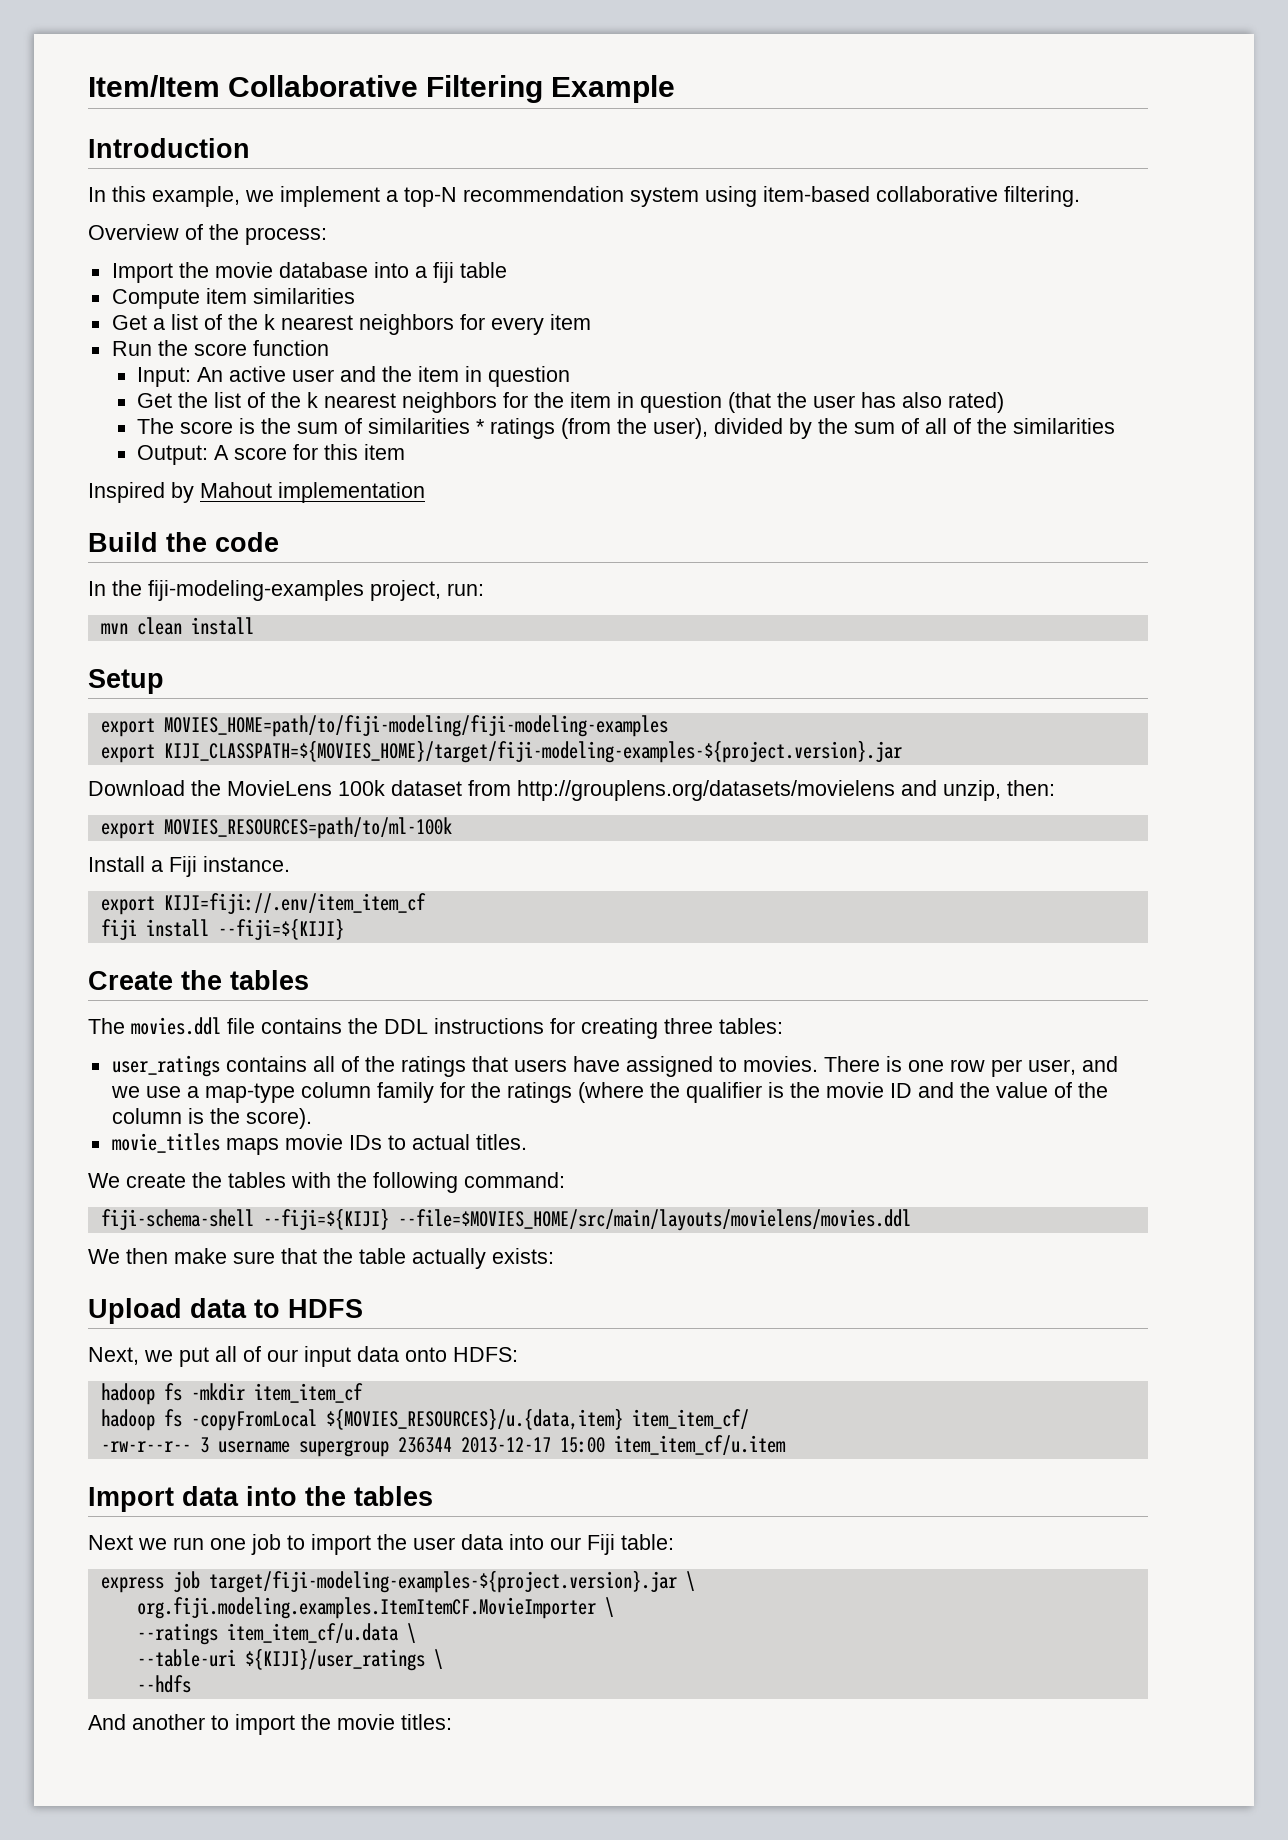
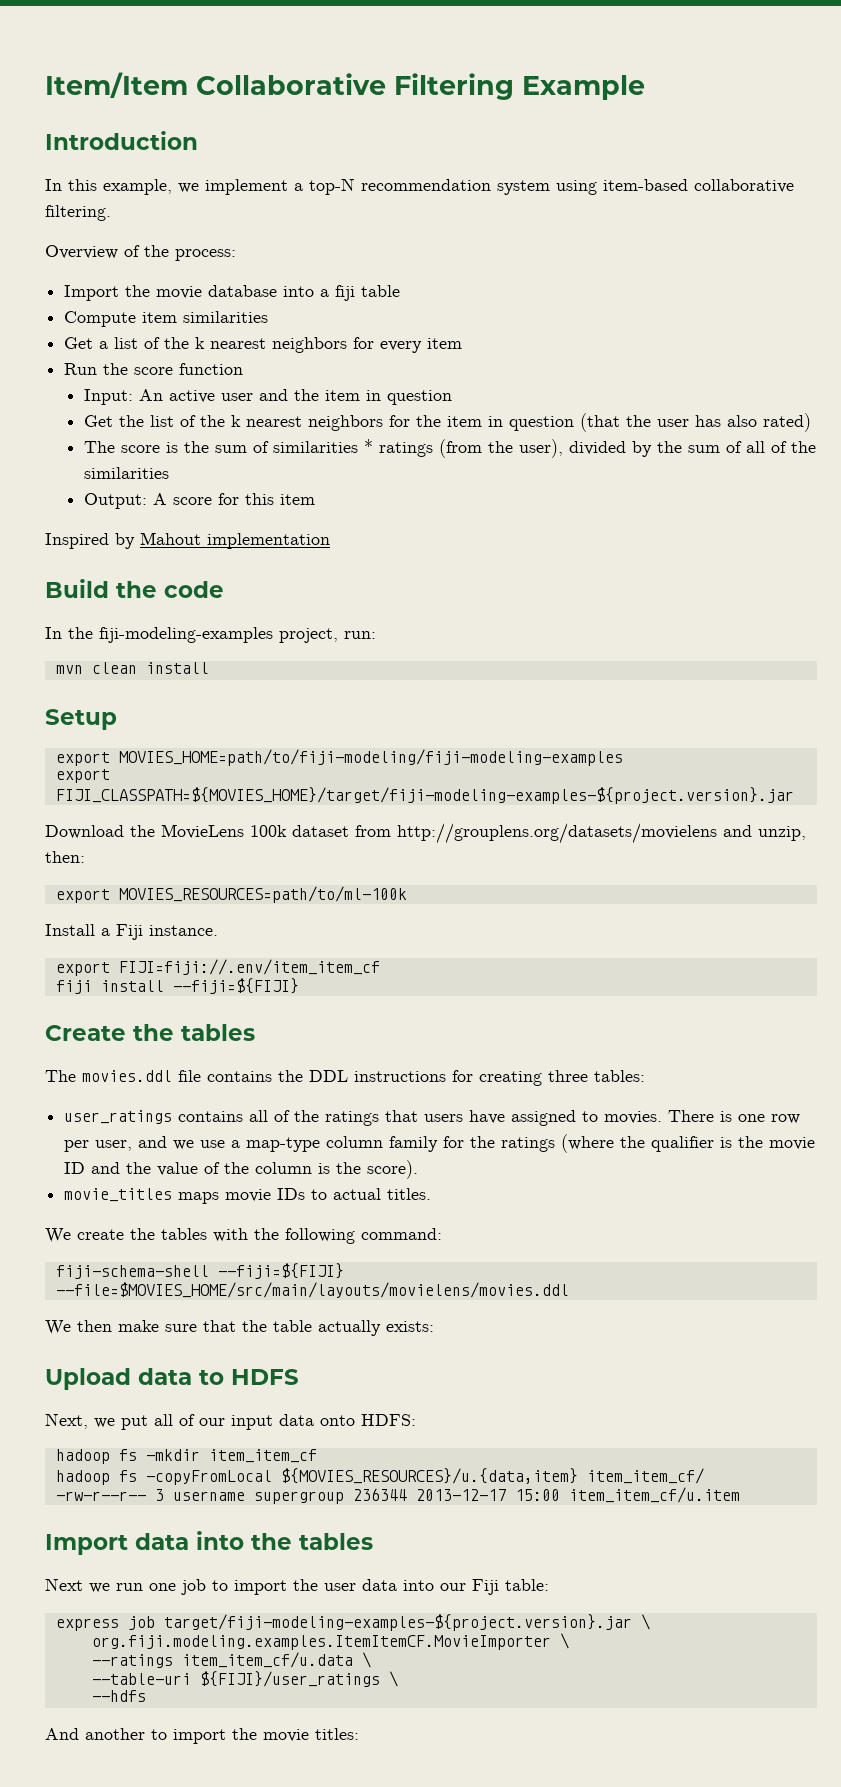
[163,740,902,763] KIJI_CLASSPATH=${MOVIES_HOME}/target/fiji-modeling-examples-${project.version}.jar -> [55,787,794,804] FIJI_CLASSPATH=${MOVIES_HOME}/target/fiji-modeling-examples-${project.version}.jar
[163,893,426,915] KIJI=fiji://.env/item_item_cf -> [118,959,380,975] FIJI=fiji://.env/item_item_cf
[217,918,344,941] --fiji=${KIJI} -> [172,978,299,994] --fiji=${FIJI}
[262,1208,389,1231] --fiji=${KIJI} -> [217,1263,344,1279] --fiji=${FIJI}
[244,1648,425,1671] ${KIJI}/user_ratings -> [199,1671,380,1687] ${FIJI}/user_ratings

